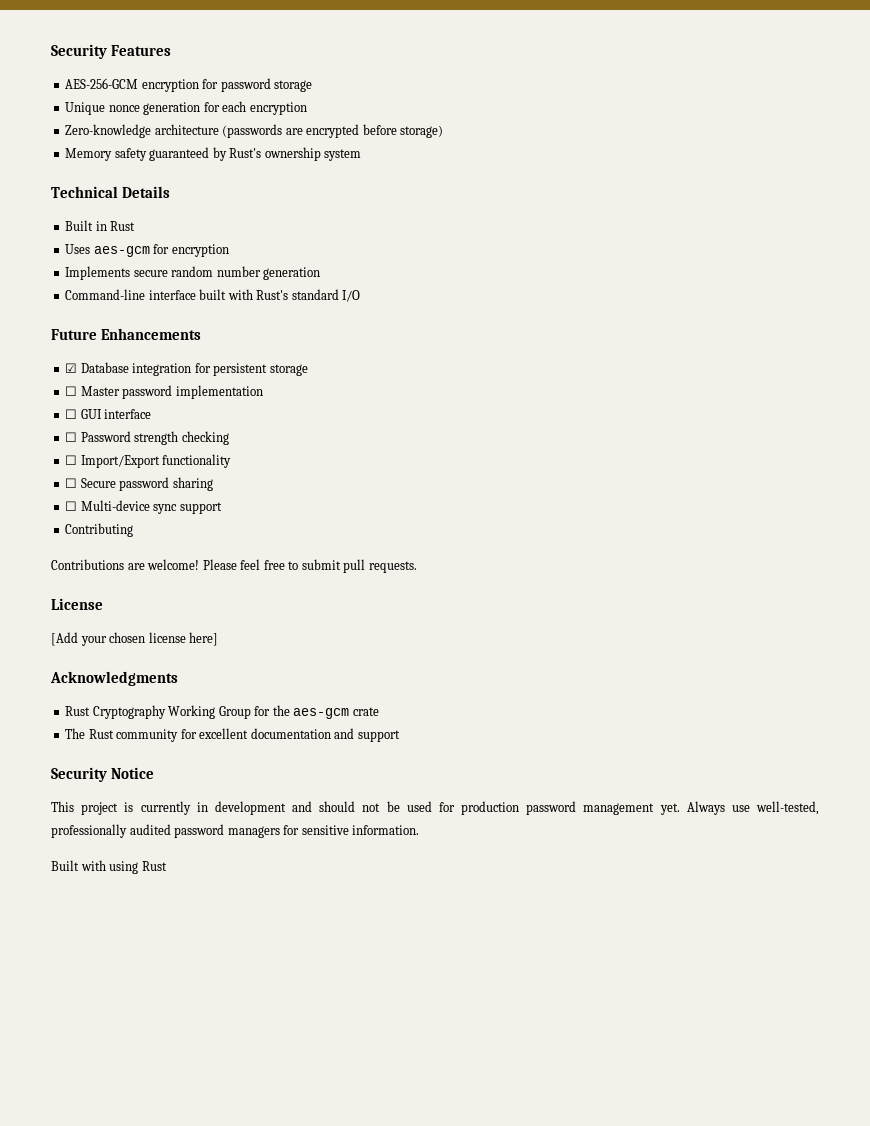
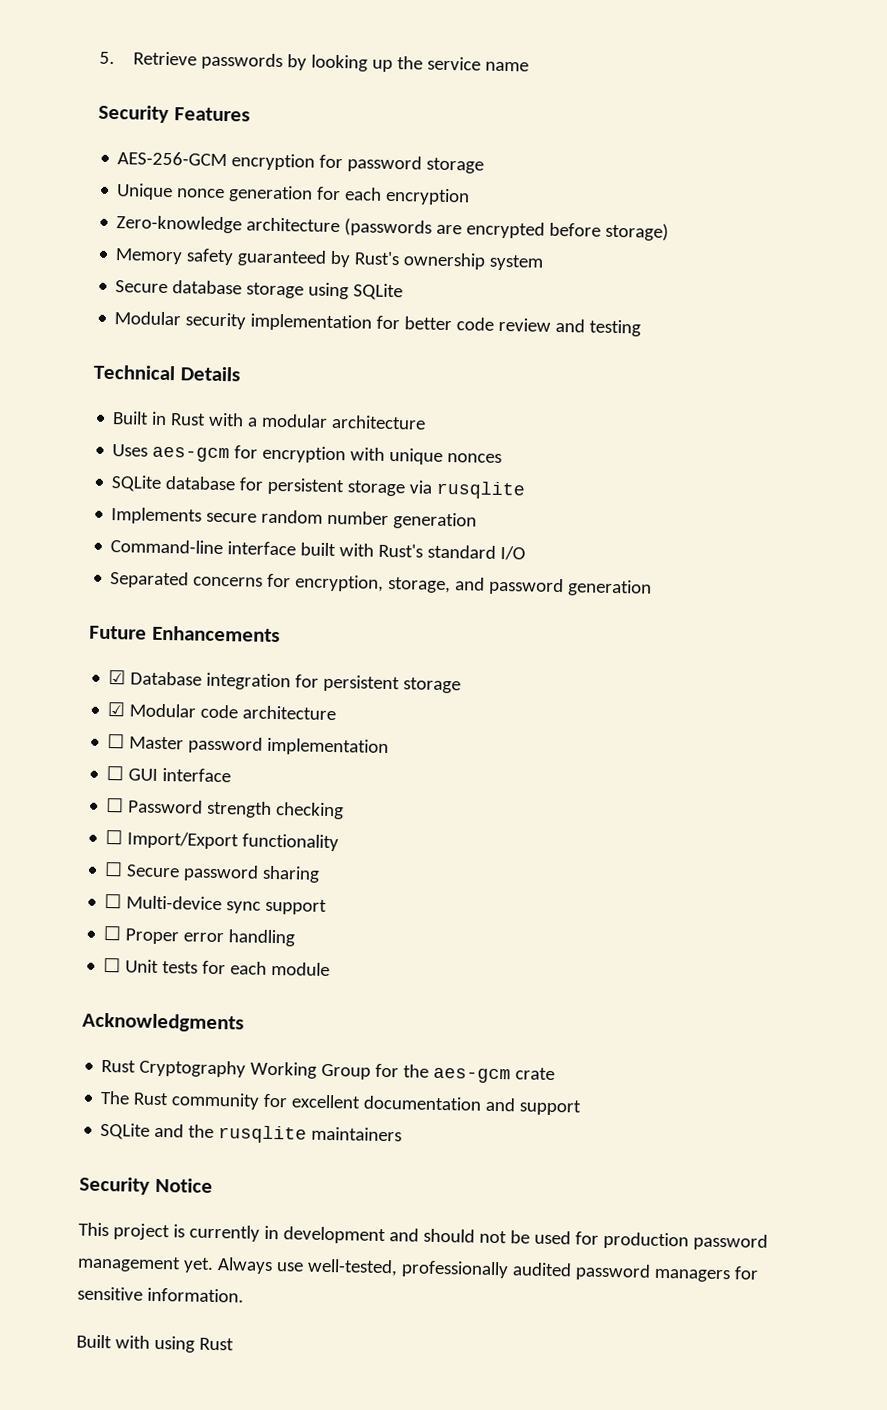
(51, 51) none -> [99,51,529,72] 5. Retrieve passwords by looking up the service name //
(362, 155) none -> [115,280,404,301] [114,311,642,337] // Secure database storage using SQLite // Modular security implementation for better code review and testing
(136, 226) none -> [208,412,427,430] with a modular architecture
(229, 250) none -> [350,447,503,465] [111,475,526,500] with unique nonces // SQLite database for persistent storage via rusqlite
(361, 296) none -> [110,571,653,597] // Separated concerns for encryption, storage, and password generation
(308, 370) none -> [107,702,337,721] // ☑ Modular code architecture
[65,523,134,537] [51,559,417,573] [51,598,103,610] [51,632,219,646] Contributing // Contributions are welcome! Please feel free to submit pull requests. // License // [Add your chosen license here] -> [103,925,296,947] [103,957,331,977] ☐ Proper error handling // ☐ Unit tests for each module
(400, 736) none -> [100,1122,403,1144] // SQLite and the rusqlite maintainers

